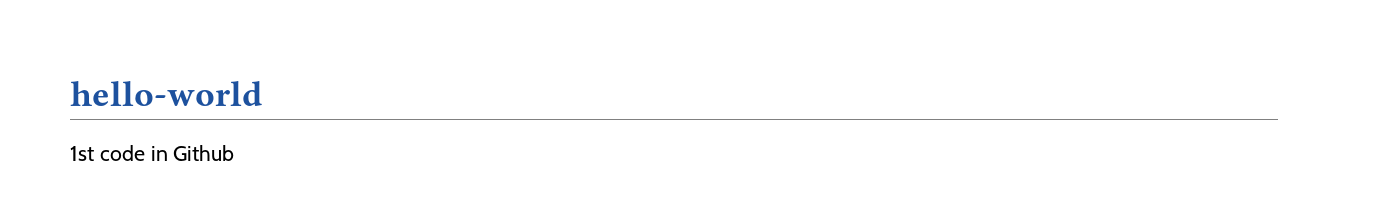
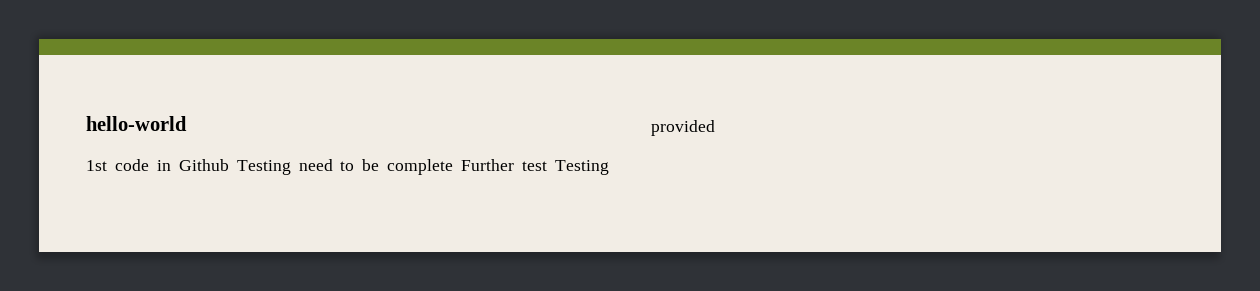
(235, 153) none -> [236,159,610,175] [651,120,715,136] Testing need to be complete Further test Testing provided

